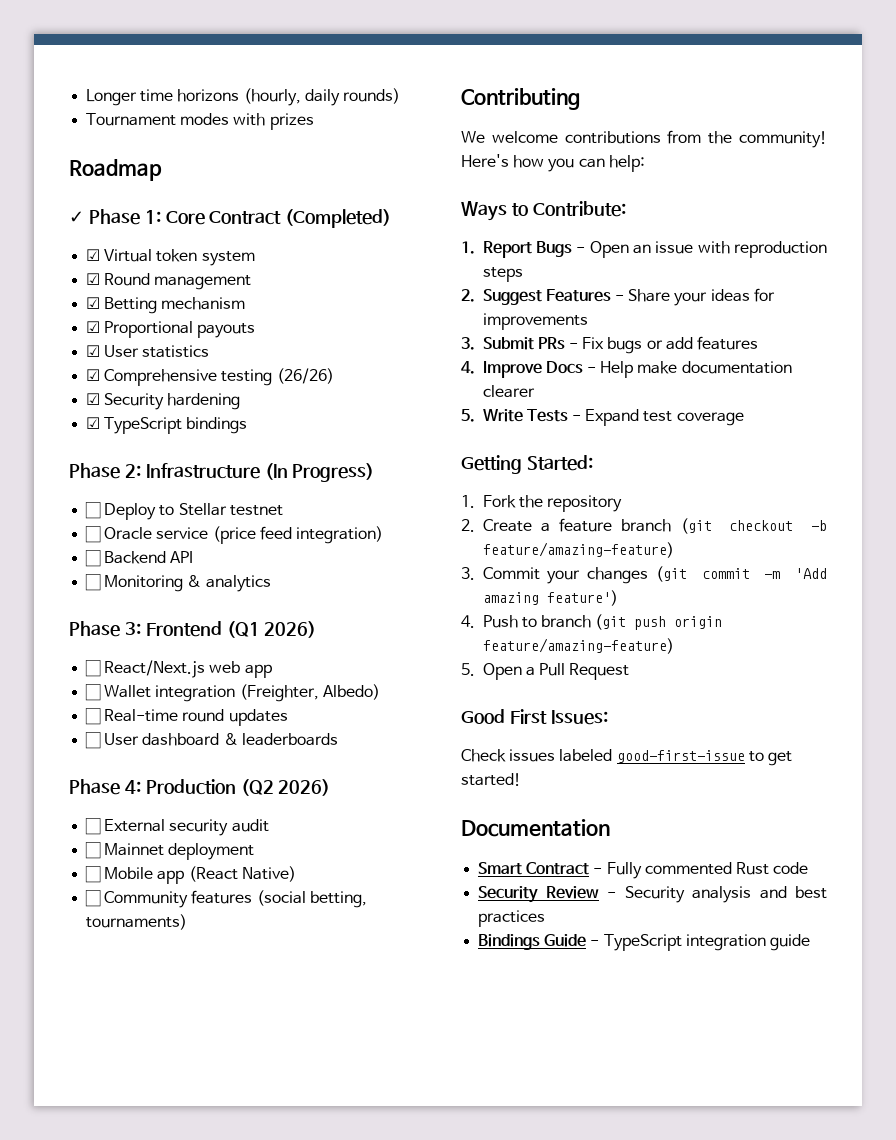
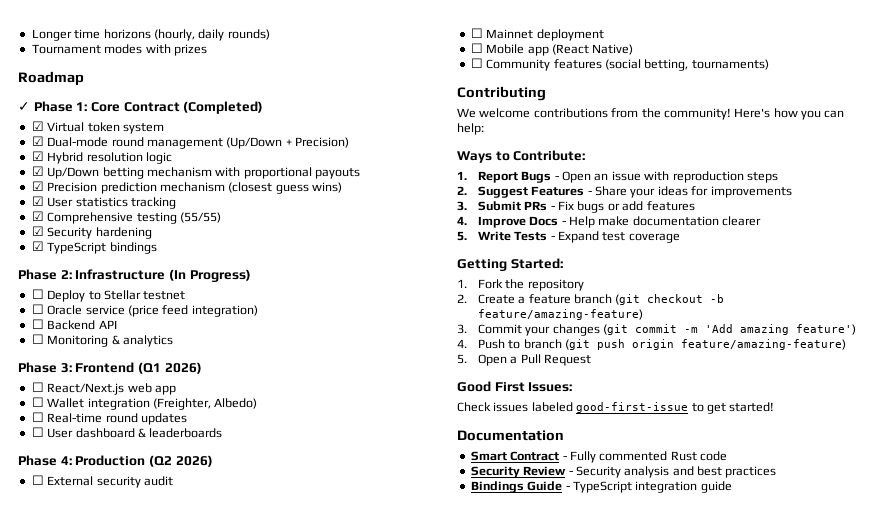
[104,273,151,286] Round -> [47,137,144,147] Dual-mode round
[86,297,246,314] [86,321,256,338] // ☑ Betting mechanism // ☑ Proportional payouts -> [226,137,349,149] [31,151,172,164] [31,166,360,179] [31,181,342,194] (Up/Down + Precision) // ☑ Hybrid resolution logic // ☑ Up/Down betting mechanism with proportional payouts // ☑ Precision prediction mechanism (closest guess wins)
(210, 351) none -> [130,197,176,209] tracking
[276,368,334,384] (26/26) -> [179,212,221,223] (55/55)

